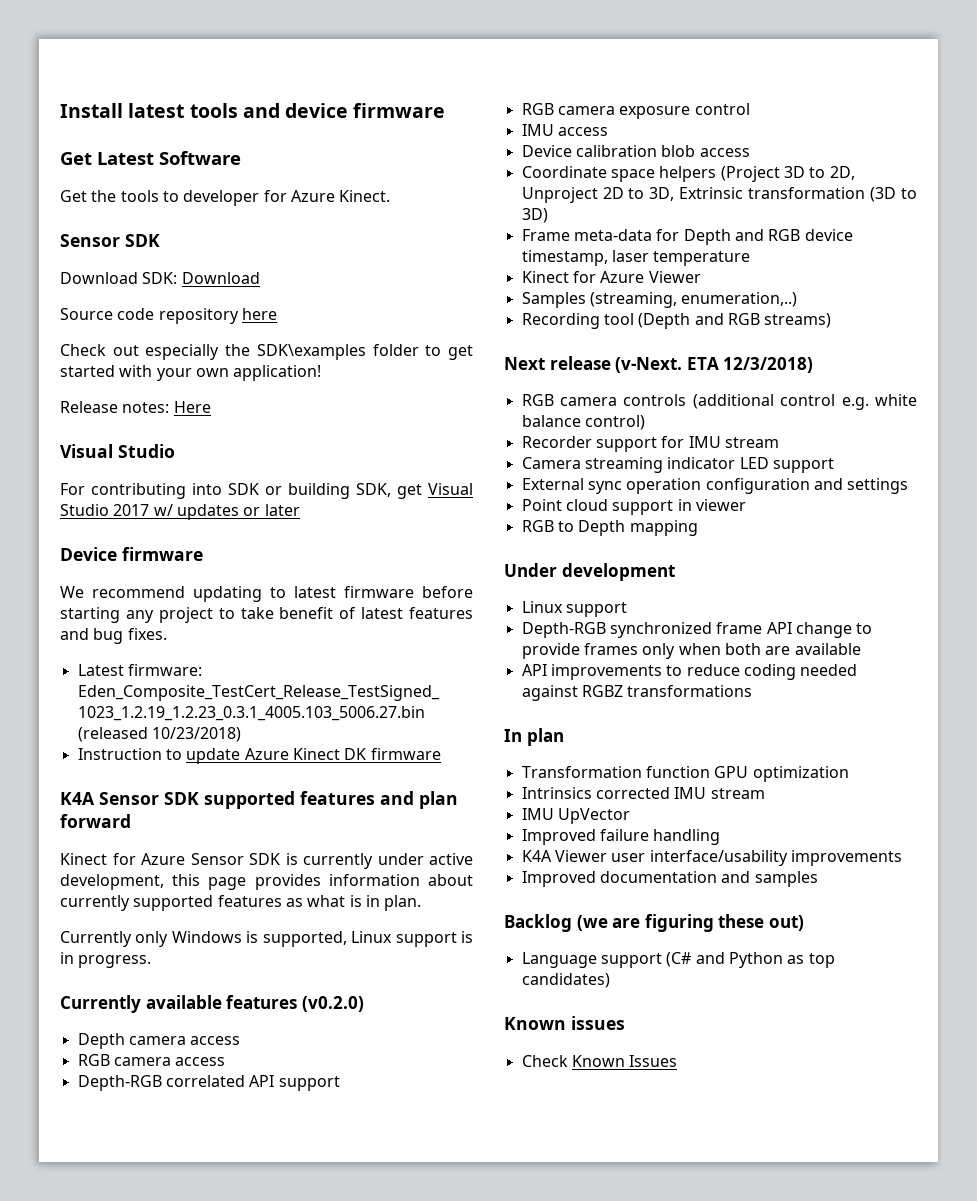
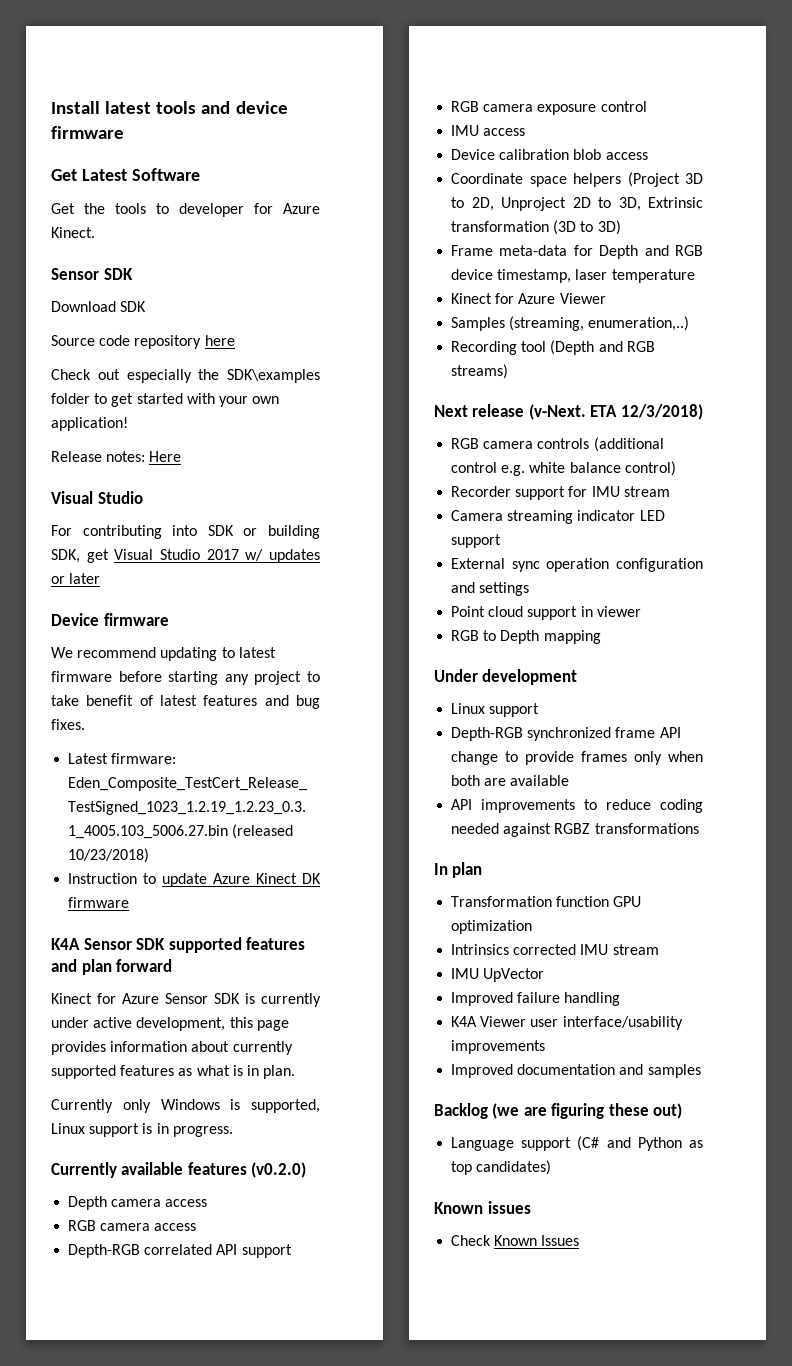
[142,272,260,284] SDK: Download -> [120,301,147,312] SDK

